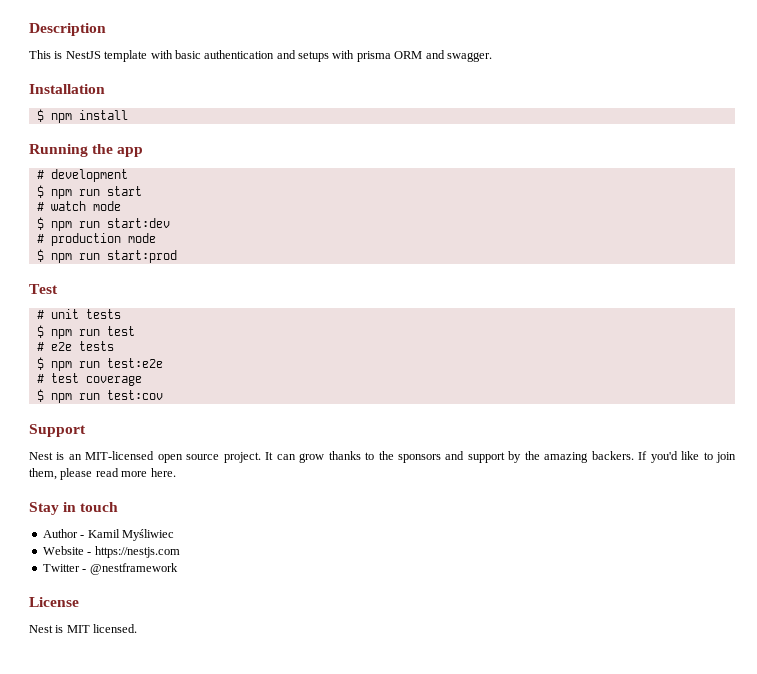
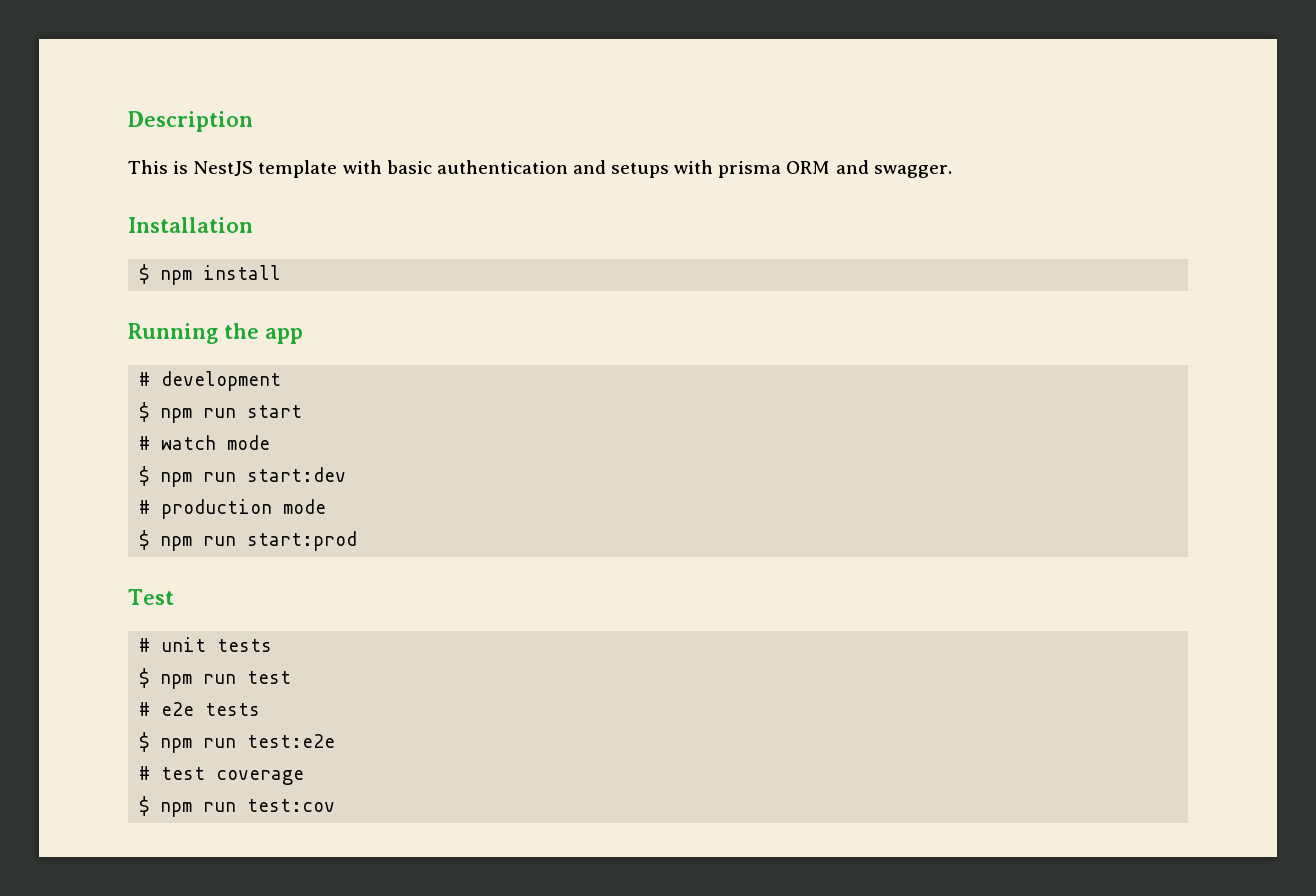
[29,424,86,437] [29,451,737,463] [29,468,176,480] [29,502,119,515] [42,529,174,541] [42,546,180,558] [42,563,178,575] [29,597,79,607] [29,624,138,633] // Support // Nest is an MIT-licensed open source project. It can grow thanks to the sponsors and support by the amazing backers. If you'd like to join them, please read more here. // Stay in touch // Author - Kamil Myśliwiec // Website - https://nestjs.com // Twitter - @nestframework // License // Nest is MIT licensed. -> (336, 805) none

